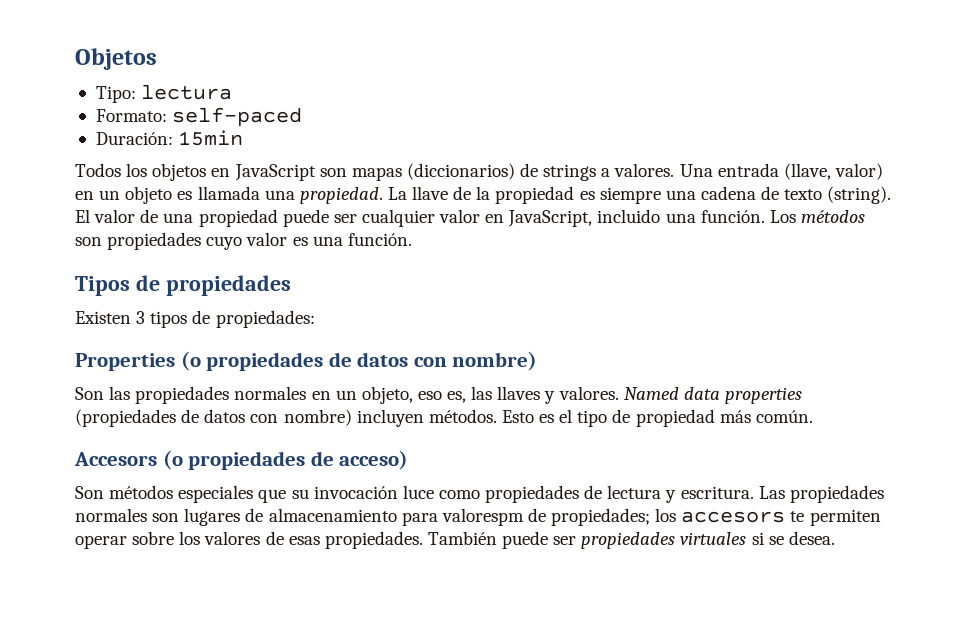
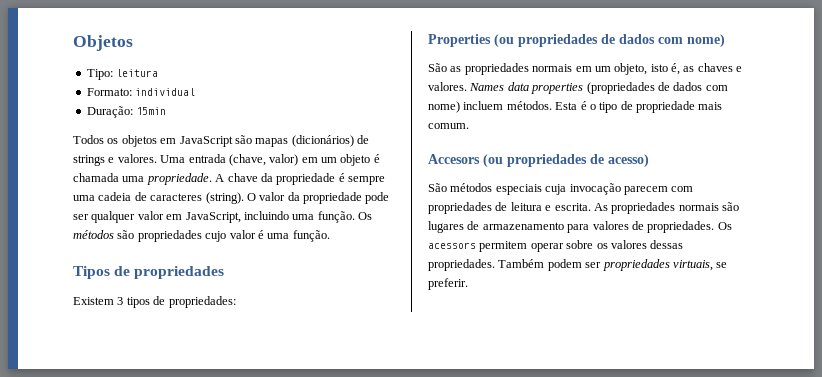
[141,84,233,100] lectura -> [116,69,159,77] leitura
[172,107,303,127] [95,132,173,145] self-paced // Duración: -> [135,88,196,96] [86,106,133,118] individual // Duração:
[126,163,883,181] [75,186,892,204] [75,209,865,227] [75,232,412,250] los objetos en JavaScript son mapas (diccionarios) de strings a valores. Una entrada (llave, valor) en un objeto es llamada una propiedad. La llave de la propiedad es siempre una cadena de texto (string). El valor de una propiedad puede ser cualquier valor en JavaScript, incluido una función. Los métodos son propiedades cuyo valor es una función. -> [107,135,369,147] [73,154,380,166] [73,173,385,185] [73,192,390,204] [73,211,372,223] [73,230,330,242] os objetos em JavaScript são mapas (dicionários) de strings e valores. Uma entrada (chave, valor) em um objeto é chamada uma propriedade. A chave da propriedade é sempre uma cadeia de caracteres (string). O valor da propriedade pode ser qualquer valor em JavaScript, incluindo uma função. Os métodos são propriedades cujo valor é uma função.
[165,275,291,296] [75,311,131,324] propiedades // Existen -> [134,266,225,279] [73,297,114,305] propriedades // Existem
[215,310,315,328] propiedades: -> [168,296,236,308] propriedades:
[180,351,538,371] [75,386,802,404] [75,409,813,427] [74,450,409,470] [75,485,884,503] [75,508,881,526] [75,531,835,549] (o propiedades de datos con nombre) // Son las propiedades normales en un objeto, eso es, las llaves y valores. Named data properties (propiedades de datos con nombre) incluyen métodos. Esto es el tipo de propiedad más común. // Accesors (o propiedades de acceso) // Son métodos especiales que su invocación luce como propiedades de lectura y escritura. Las propiedades normales son lugares de almacenamiento para valorespm de propiedades; los accesors te permiten operar sobre los valores de esas propiedades. También puede ser propiedades virtuales si se desea. -> [494,34,725,47] [428,63,743,75] [428,82,728,94] [428,101,723,113] [428,123,469,129] [428,154,649,167] [428,183,694,195] [428,202,739,214] [428,221,732,233] [428,240,684,252] [428,259,728,271] [428,278,468,290] (ou propriedades de dados com nome) // São as propriedades normais em um objeto, isto é, as chaves e valores. Names data properties (propriedades de dados com nome) incluem métodos. Esta é o tipo de propriedade mais comum. // Accesors (ou propriedades de acesso) // São métodos especiais cuja invocação parecem com propriedades de leitura e escrita. As propriedades normais são lugares de armazenamento para valores de propriedades. Os acessors permitem operar sobre os valores dessas propriedades. Também podem ser propriedades virtuais, se preferir.

